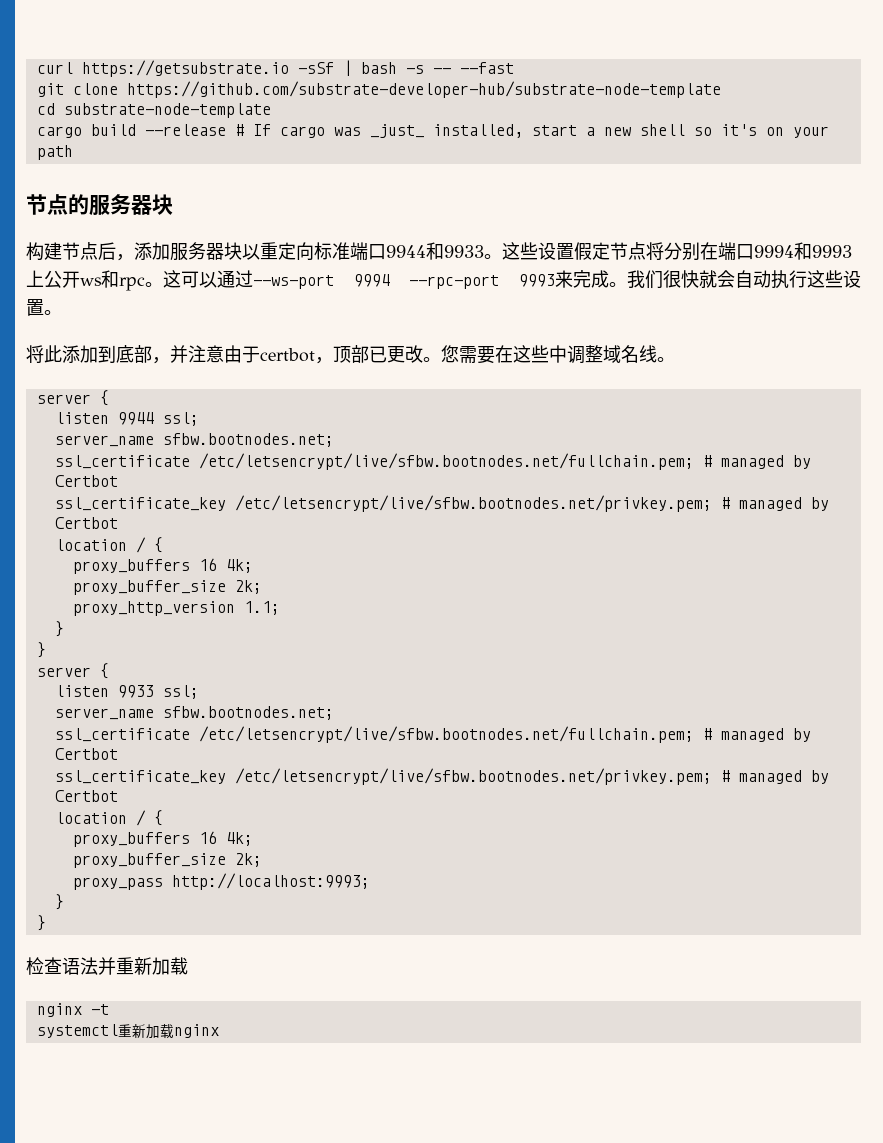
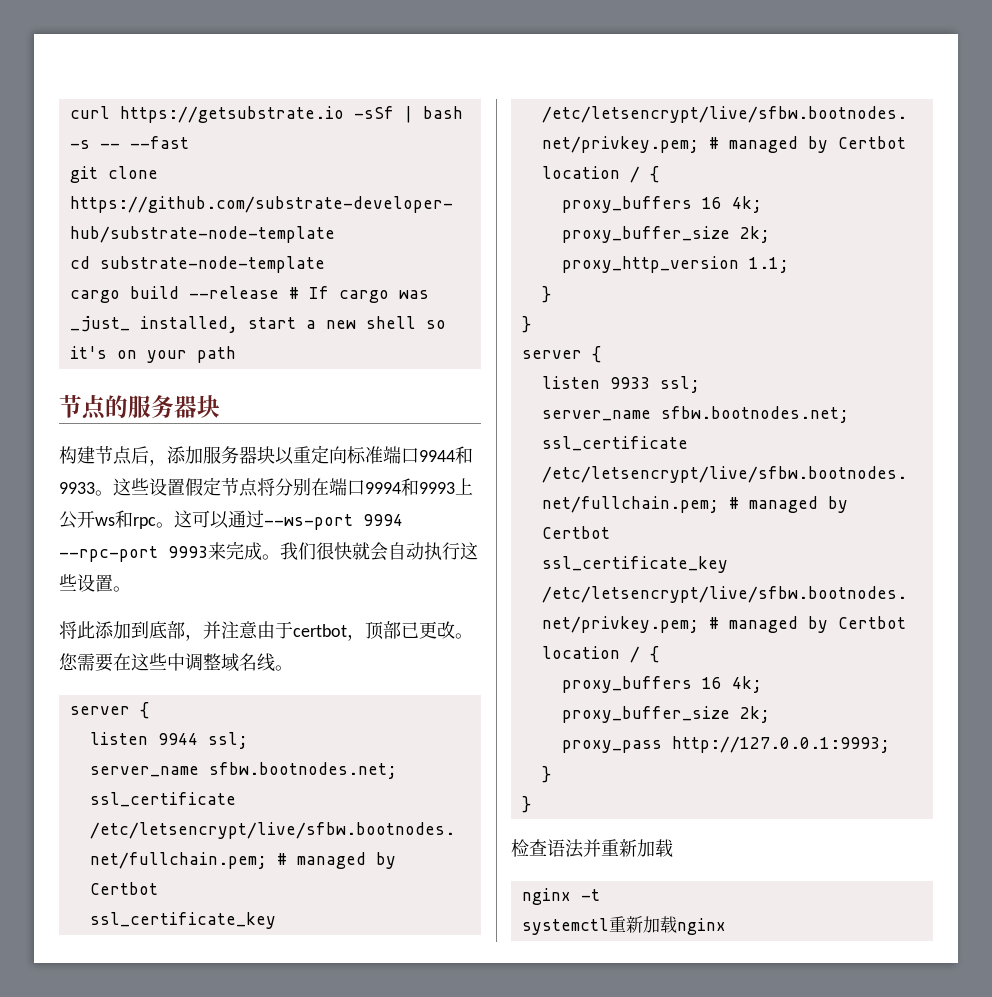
[171,873,370,890] http://localhost:9993; -> [671,736,890,753] http://127.0.0.1:9993;

